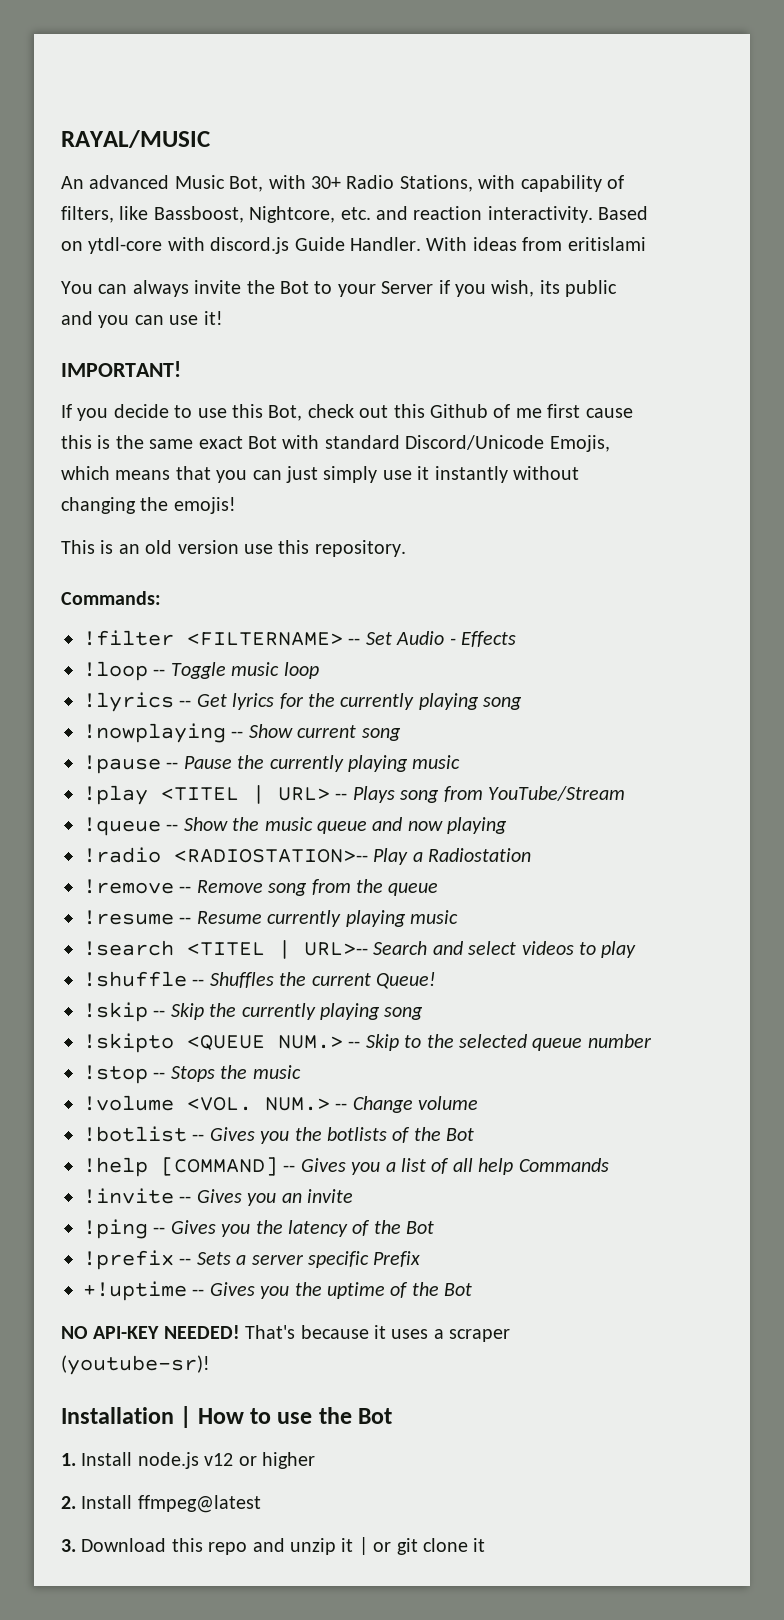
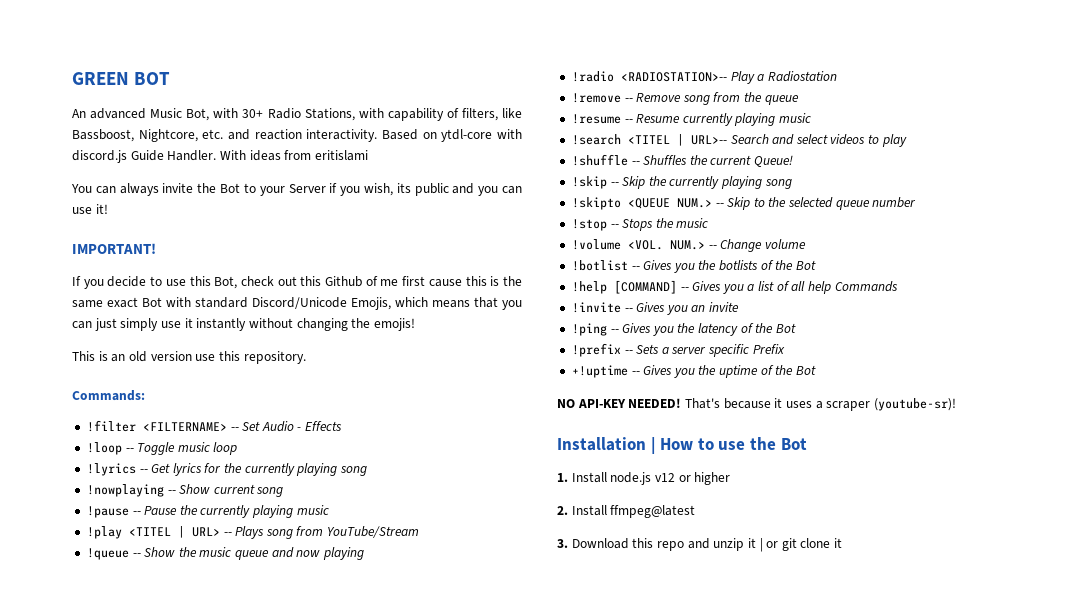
[61,130,210,148] RAYAL/MUSIC -> [72,72,171,85] GREEN BOT

